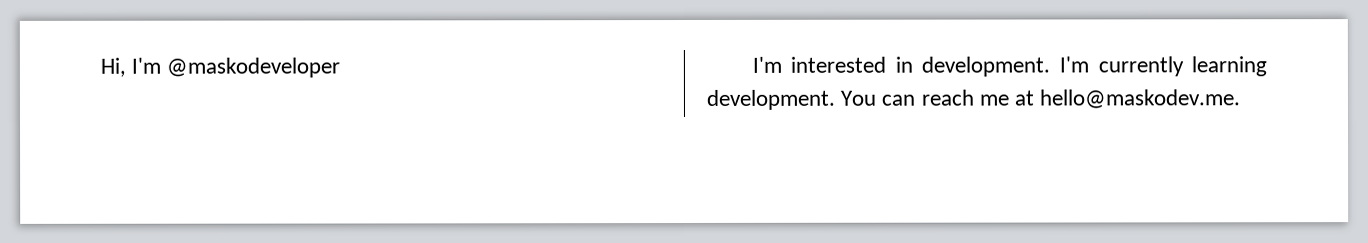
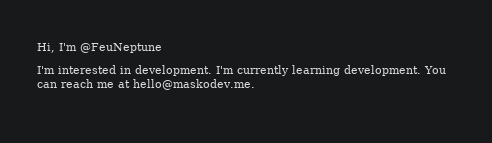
[166,57,341,78] @maskodeveloper -> [80,43,162,53] @FeuNeptune

